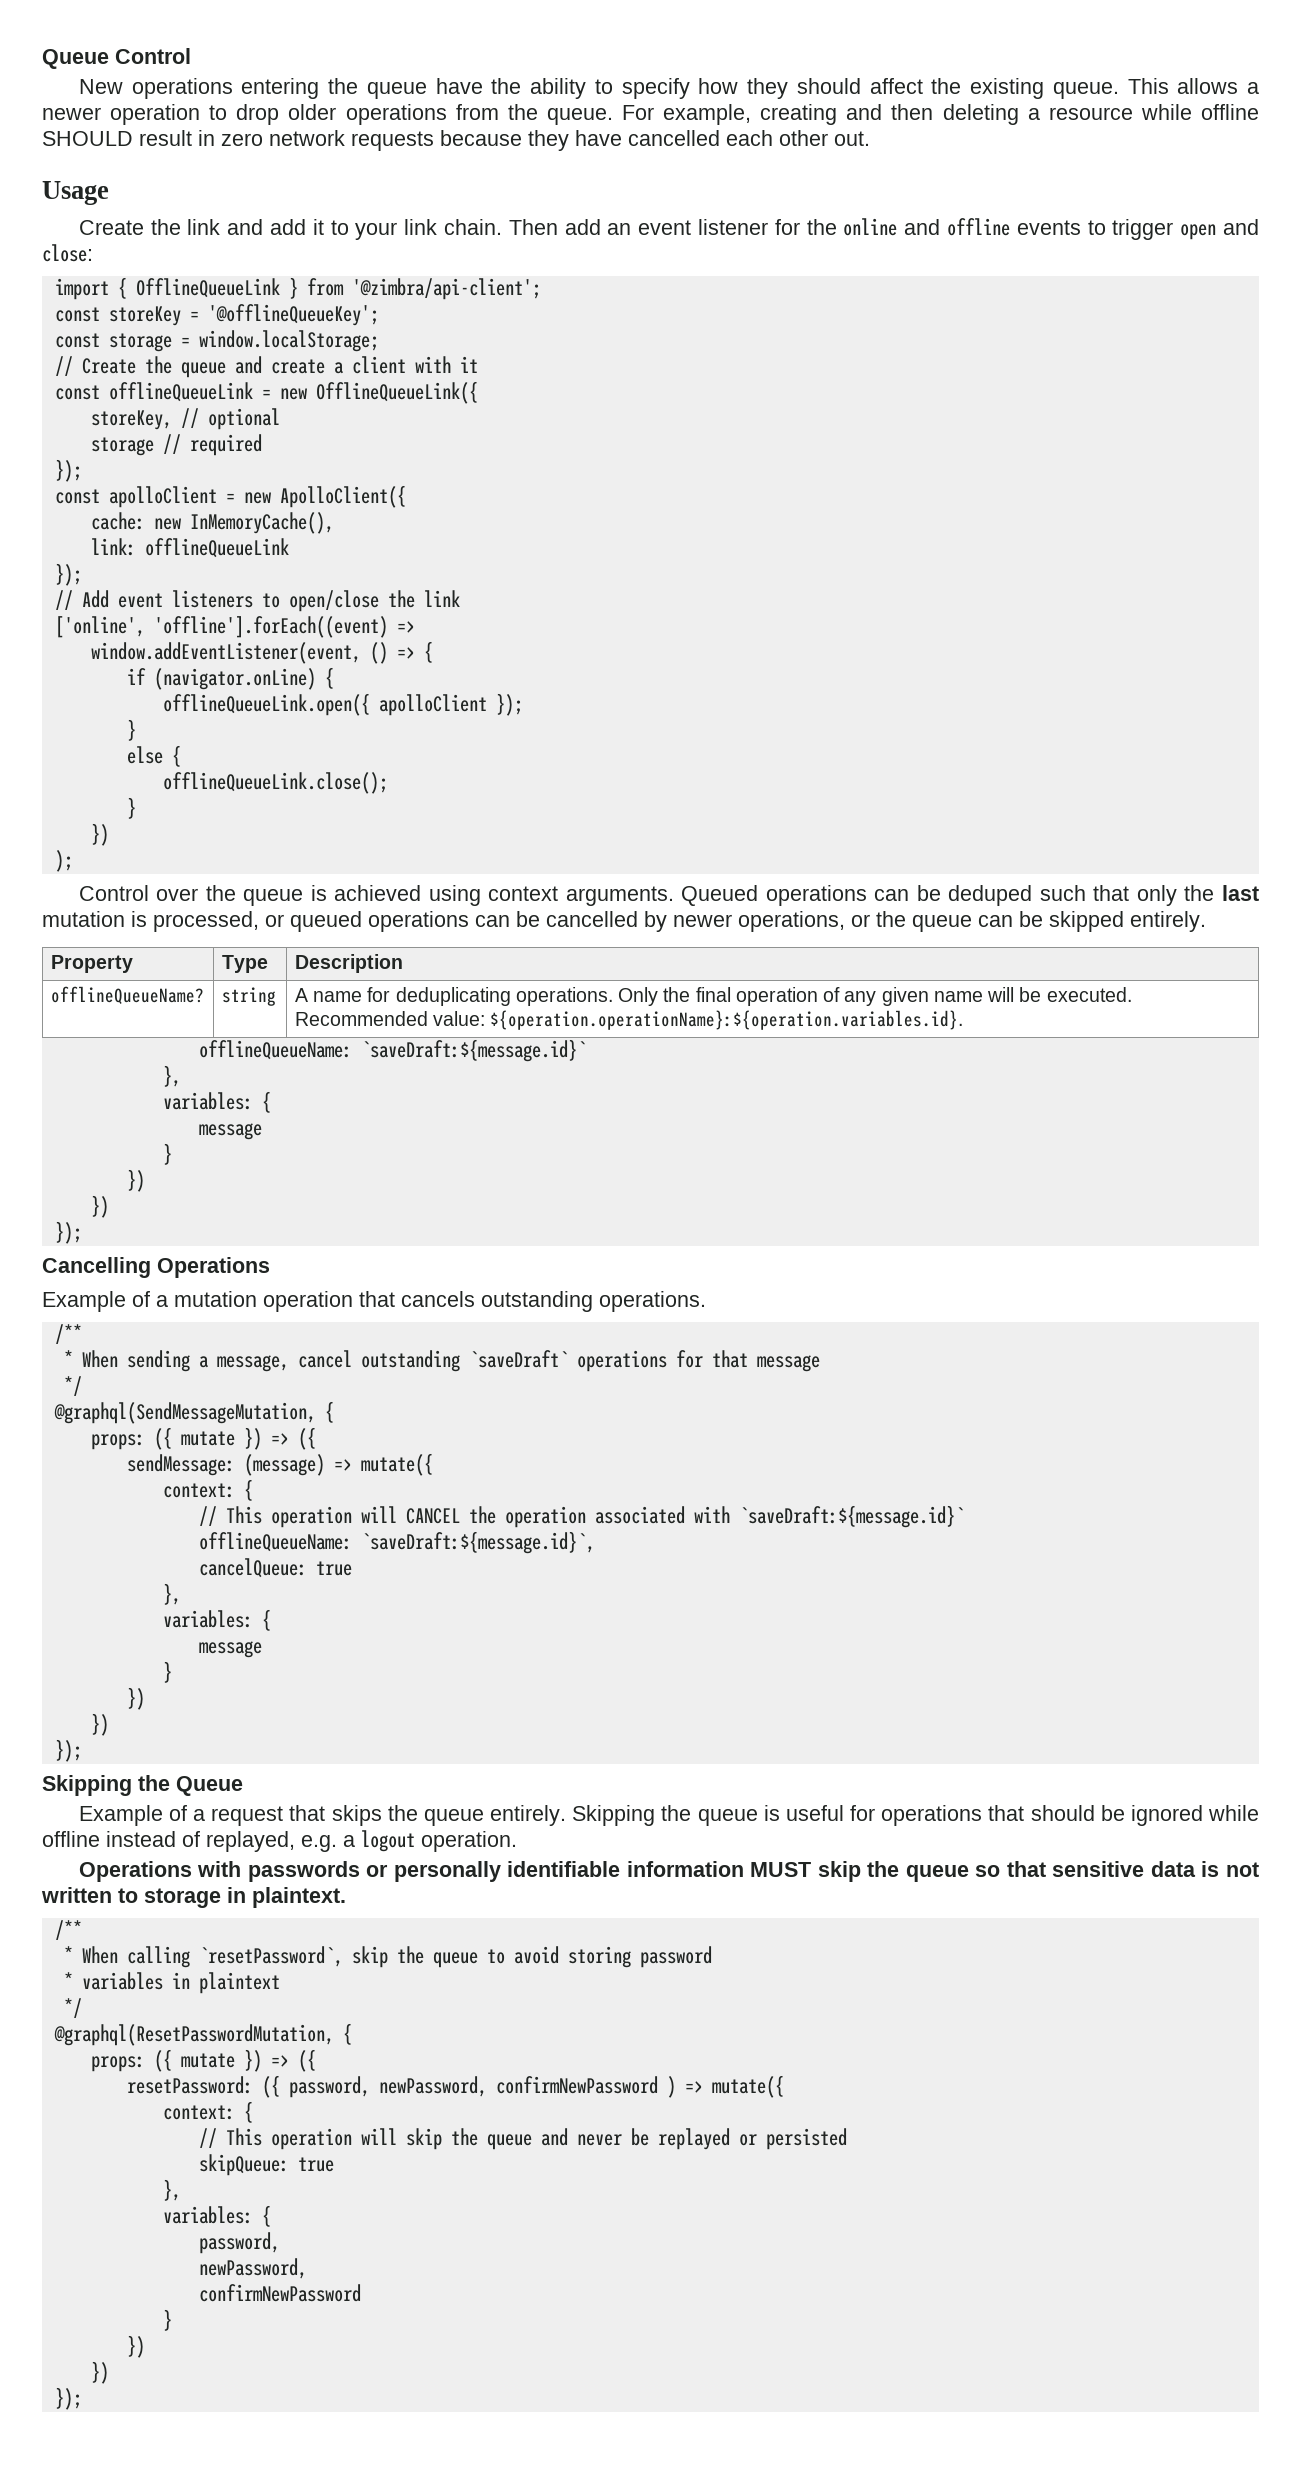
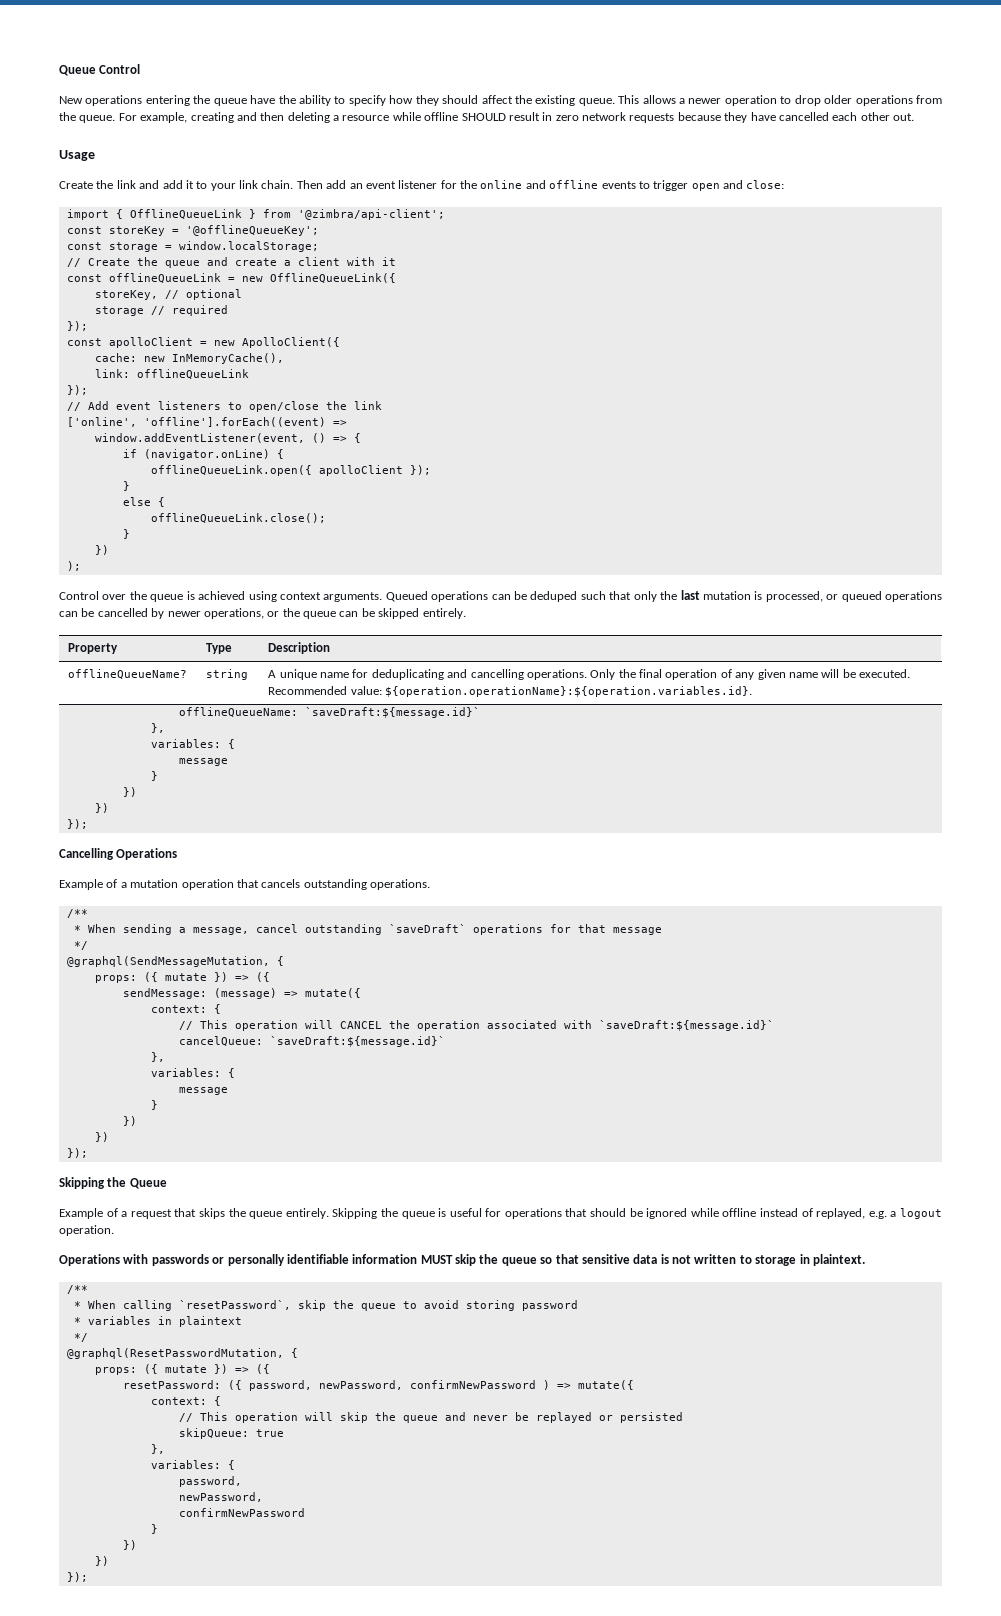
(308, 995) none -> [279,669,317,680] unique
(511, 996) none -> [447,669,524,680] and cancelling
[198,1531,595,1554] // offlineQueueName: `saveDraft:${message.id}`, -> (774, 1025) none
[315,1561,352,1576] true -> [269,1036,445,1047] `saveDraft:${message.id}`

